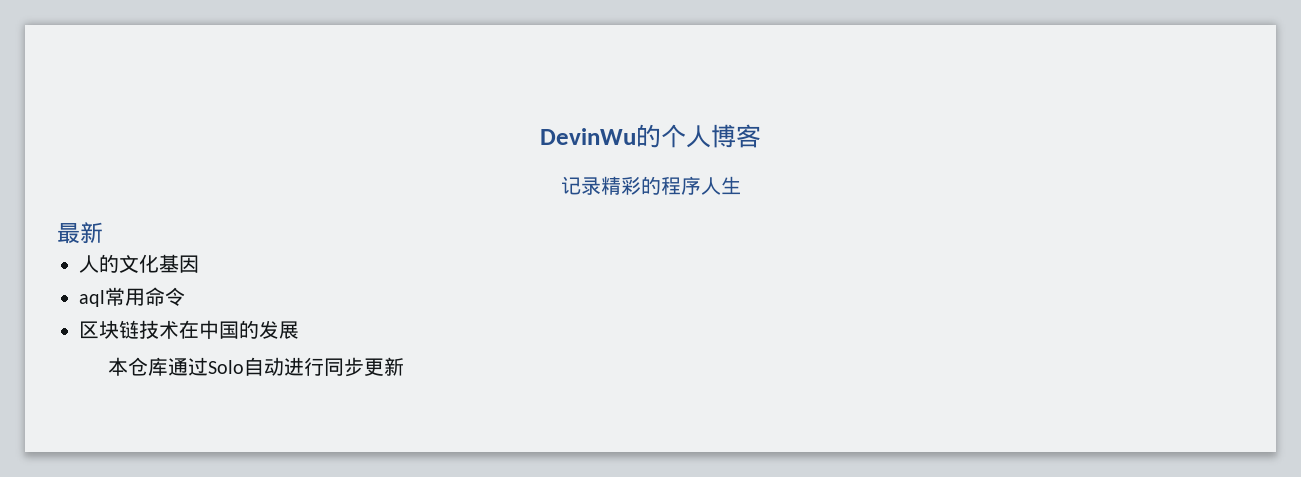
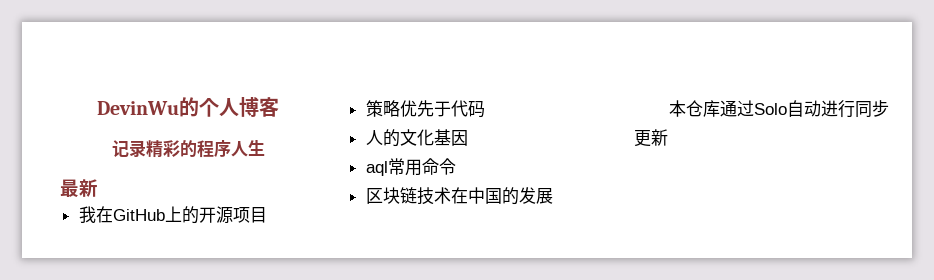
(103, 233) none -> [78,206,267,224] [365,100,485,118] // 我在GitHub上的开源项目 // 策略优先于代码

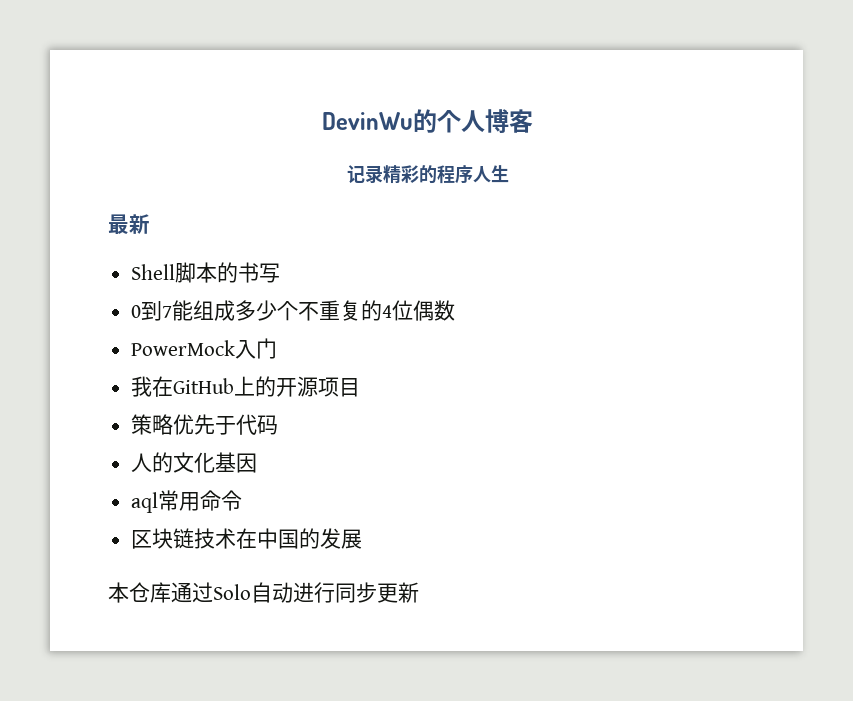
(98, 188) none -> [131,262,281,283] [131,300,456,321] [131,338,278,359] // Shell脚本的书写 // 0到7能组成多少个不重复的4位偶数 // PowerMock入门

